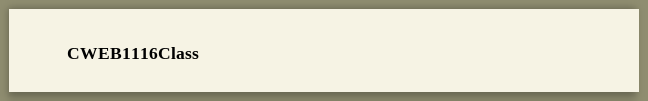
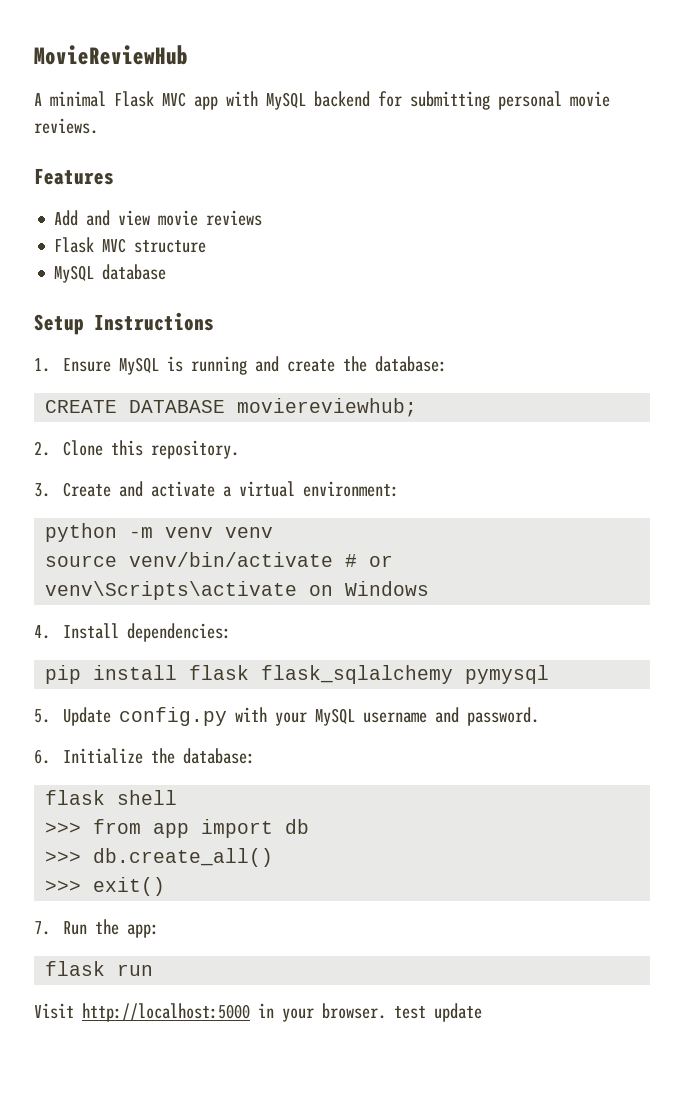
[67,47,199,59] CWEB1116Class -> [34,45,188,65] [34,91,610,110] [34,118,98,134] [34,168,114,185] [54,210,263,226] [54,237,207,253] [54,264,167,283] [34,312,214,335] [34,356,448,375] [45,398,418,417] [34,440,240,459] [34,481,400,497] [45,523,274,542] [45,552,394,567] [45,581,430,600] [34,623,232,642] [45,665,550,684] [34,707,540,726] [34,748,256,764] [45,790,178,805] [45,819,310,838] [45,848,274,867] [45,877,166,896] [34,919,160,938] [45,961,154,976] [34,1003,482,1022] MovieReviewHub // A minimal Flask MVC app with MySQL backend for submitting personal movie reviews. // Features // Add and view movie reviews // Flask MVC structure // MySQL database // Setup Instructions // 1. Ensure MySQL is running and create the database: // CREATE DATABASE moviereviewhub; // 2. Clone this repository. // 3. Create and activate a virtual environment: // python -m venv venv // source venv/bin/activate # or venv\Scripts\activate on Windows // 4. Install dependencies: // pip install flask flask_sqlalchemy pymysql // 5. Update config.py with your MySQL username and password. // 6. Initialize the database: // flask shell // >>> from app import db // >>> db.create_all() // >>> exit() // 7. Run the app: // flask run // Visit http://localhost:5000 in your browser. test update

